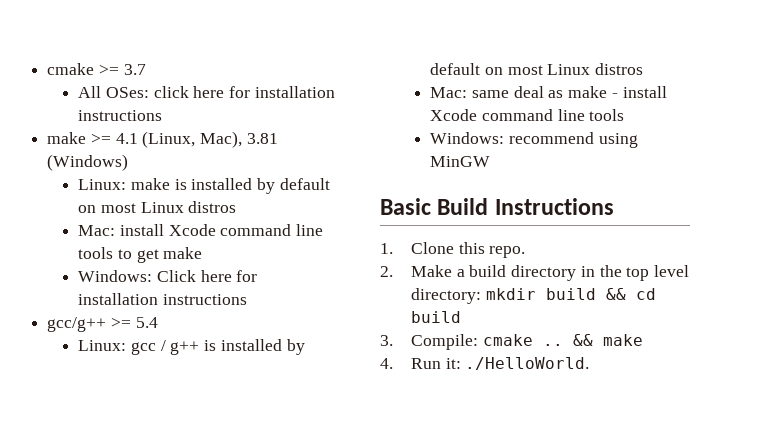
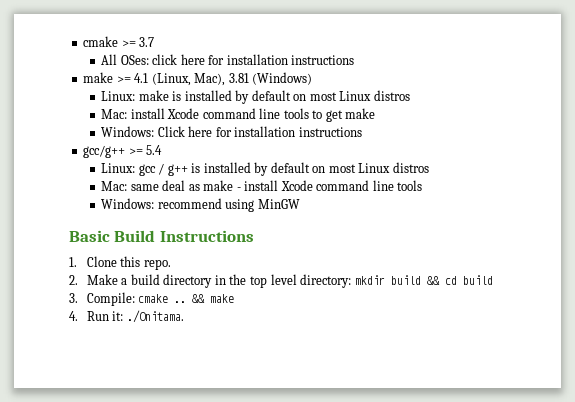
[465,357,590,370] ./HelloWorld. -> [126,310,184,323] ./Onitama.

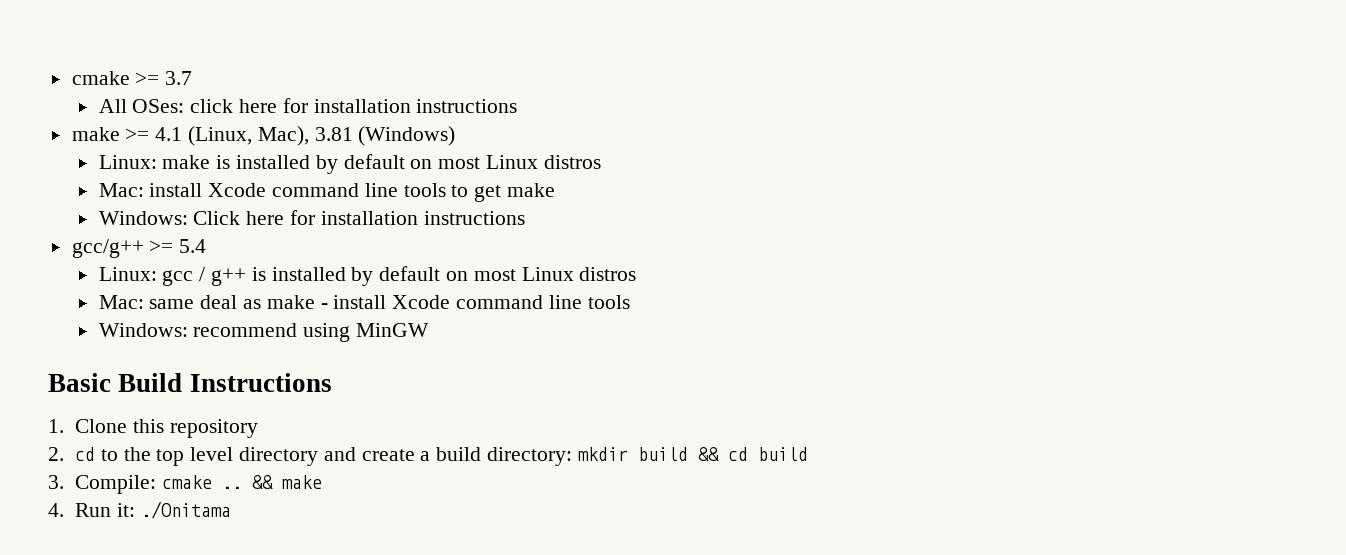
[143,259,171,270] repo. -> [169,419,258,438] repository
[86,274,297,288] Make a build directory in the top level -> [74,447,482,466] cd to the top level directory and create a build
[126,310,184,323] ./Onitama. -> [140,501,231,519] ./Onitama

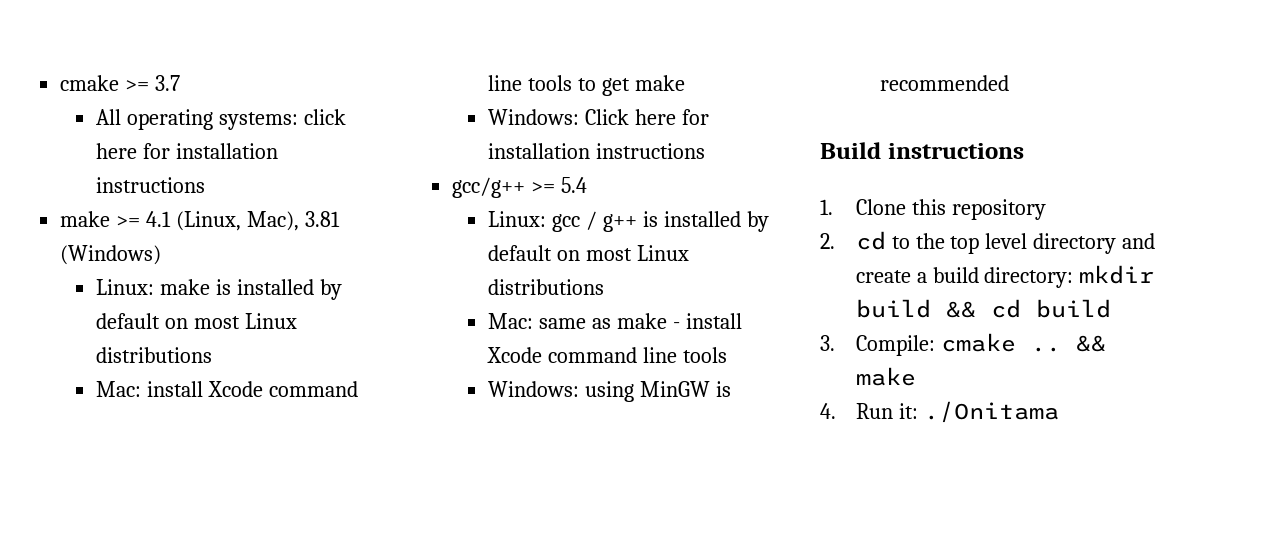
[132,99,185,113] OSes: -> [126,109,298,130] operating systems:
[543,155,601,169] distros -> [95,347,212,363] distributions
[579,267,637,281] distros -> [487,279,604,295] distributions
[200,295,238,309] deal -> (586, 323) none
[193,323,298,337] recommend -> (579, 389) none
[48,373,332,392] // Basic Build Instructions -> [715,381,731,397] [879,75,1009,91] [820,142,1024,159] is recommended // Build instructions

